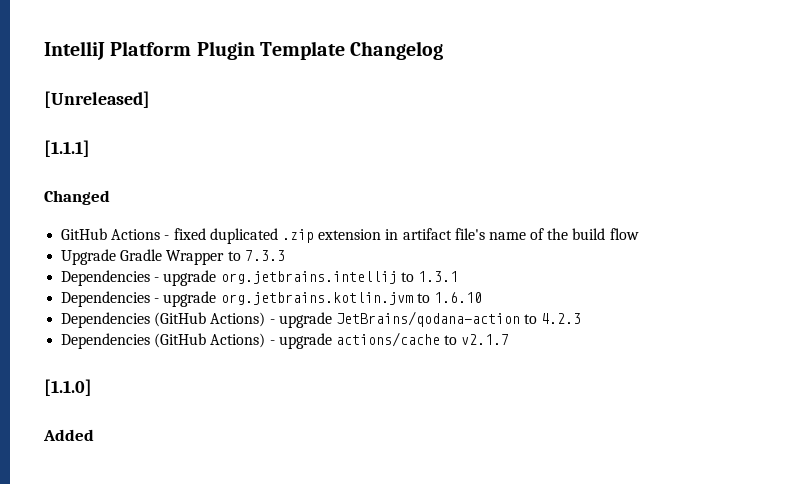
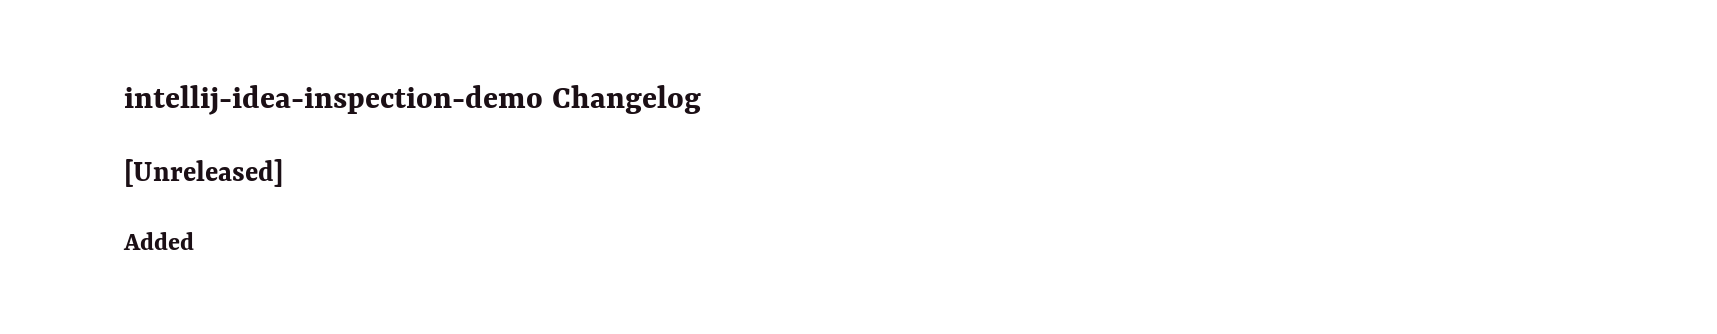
[44,41,444,60] [44,91,150,108] [44,140,90,157] [44,190,110,205] [61,228,639,244] [61,249,285,265] [61,270,458,286] [61,291,482,307] [61,311,582,328] [61,332,510,349] [44,379,92,396] IntelliJ Platform Plugin Template Changelog // [Unreleased] // [1.1.1] // Changed // GitHub Actions - fixed duplicated .zip extension in artifact file's name of the build flow // Upgrade Gradle Wrapper to 7.3.3 // Dependencies - upgrade org.jetbrains.intellij to 1.3.1 // Dependencies - upgrade org.jetbrains.kotlin.jvm to 1.6.10 // Dependencies (GitHub Actions) - upgrade JetBrains/qodana-action to 4.2.3 // Dependencies (GitHub Actions) - upgrade actions/cache to v2.1.7 // [1.1.0] -> [124,85,702,115] [124,159,283,187] intellij-idea-inspection-demo Changelog // [Unreleased]

